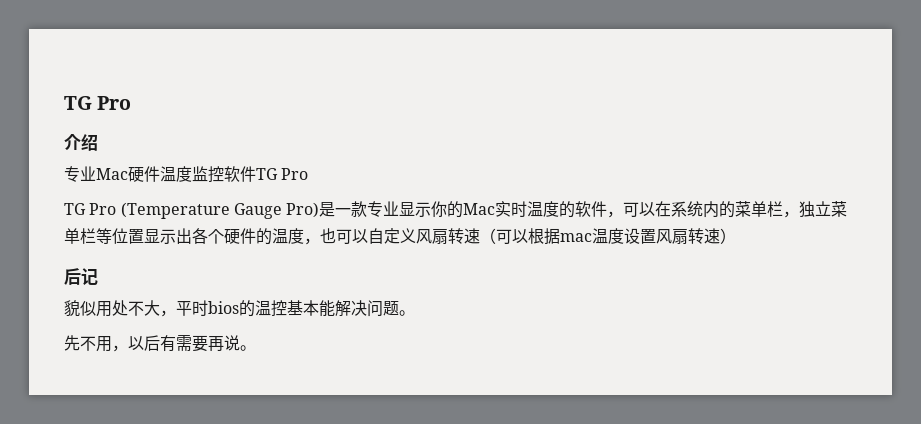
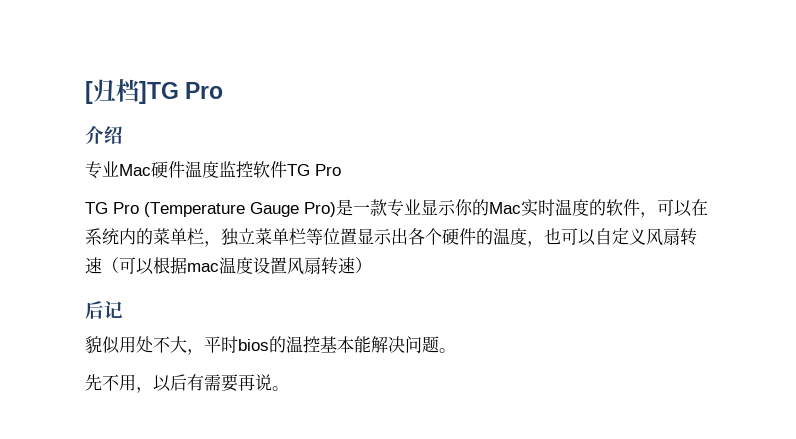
[64,96,92,110] TG -> [85,79,179,104] [归档]TG

